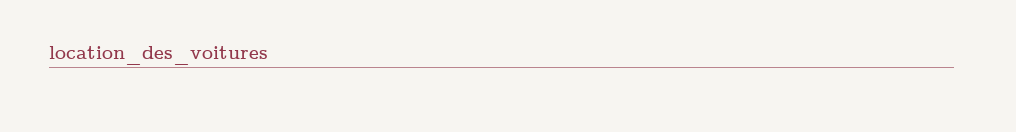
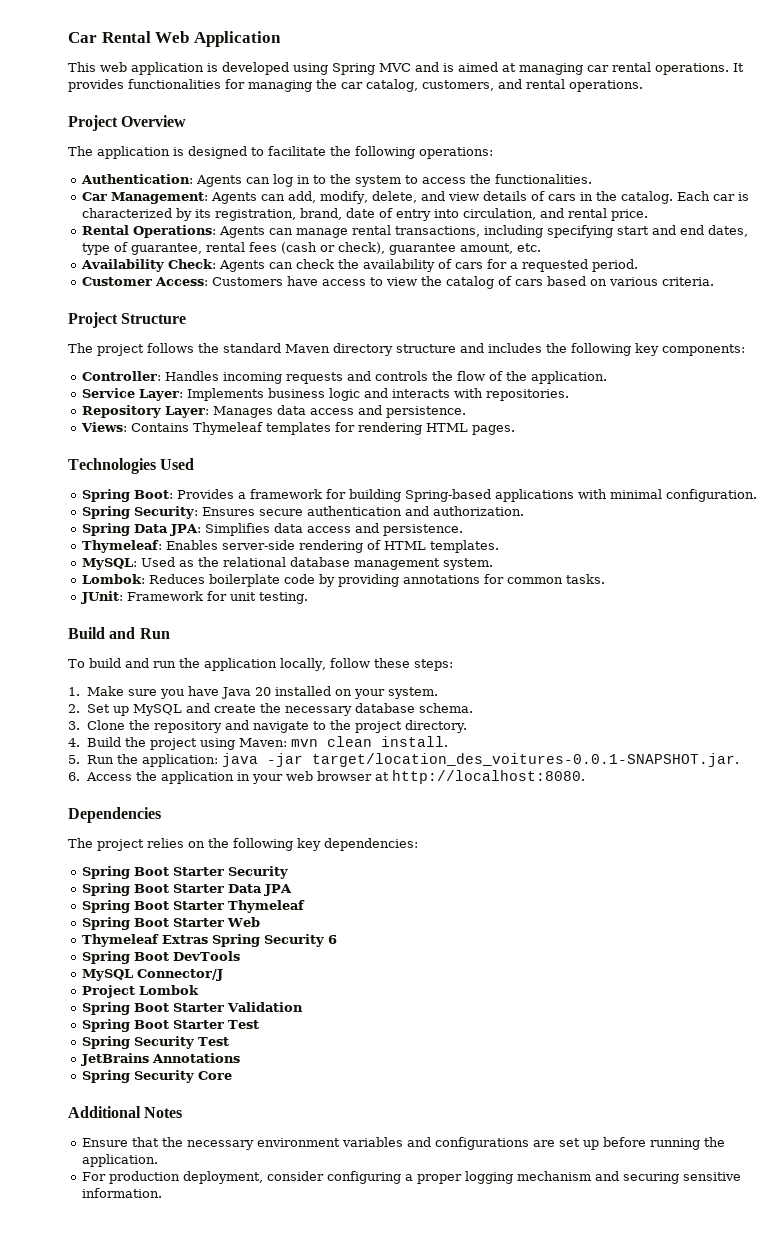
[49,46,268,65] location_des_voitures -> [68,31,281,47] [68,62,744,75] [68,79,643,92] [68,115,187,131] [68,146,493,159] [81,174,593,187] [82,191,750,204] [82,208,649,221] [82,225,749,238] [82,242,542,255] [81,259,639,272] [82,276,715,289] [68,312,187,328] [68,343,745,356] [82,371,608,384] [82,388,570,401] [82,405,467,418] [81,422,516,435] [68,458,195,474] [82,489,758,502] [82,506,525,519] [82,523,464,536] [82,540,500,553] [82,557,494,570] [82,574,606,587] [81,591,309,604] [68,627,170,639] [68,658,453,671] [68,686,438,699] [68,703,473,716] [68,720,468,733] [68,736,448,750] [68,753,739,767] [68,770,585,784] [68,807,161,823] [68,838,418,851] [82,866,289,879] [82,883,293,896] [82,900,306,913] [82,917,261,930] [82,934,338,947] [82,951,241,964] [82,969,224,981] [82,985,200,998] [82,1002,304,1015] [82,1019,260,1032] [82,1036,230,1049] [81,1053,241,1066] [82,1070,233,1083] [68,1106,183,1118] [82,1137,726,1150] [82,1154,159,1167] [82,1171,742,1184] [82,1188,163,1198] Car Rental Web Application // This web application is developed using Spring MVC and is aimed at managing car rental operations. It provides functionalities for managing the car catalog, customers, and rental operations. // Project Overview // The application is designed to facilitate the following operations: // Authentication: Agents can log in to the system to access the functionalities. // Car Management: Agents can add, modify, delete, and view details of cars in the catalog. Each car is characterized by its registration, brand, date of entry into circulation, and rental price. // Rental Operations: Agents can manage rental transactions, including specifying start and end dates, type of guarantee, rental fees (cash or check), guarantee amount, etc. // Availability Check: Agents can check the availability of cars for a requested period. // Customer Access: Customers have access to view the catalog of cars based on various criteria. // Project Structure // The project follows the standard Maven directory structure and includes the following key components: // Controller: Handles incoming requests and controls the flow of the application. // Service Layer: Implements business logic and interacts with repositories. // Repository Layer: Manages data access and persistence. // Views: Contains Thymeleaf templates for rendering HTML pages. // Technologies Used // Spring Boot: Provides a framework for building Spring-based applications with minimal configuration. // Spring Security: Ensures secure authentication and authorization. // Spring Data JPA: Simplifies data access and persistence. // Thymeleaf: Enables server-side rendering of HTML templates. // MySQL: Used as the relational database management system. // Lombok: Reduces boilerplate code by providing annotations for common tasks. // JUnit: Framework for unit testing. // Build and Run // To build and run the application locally, follow these steps: // 1. Make sure you have Java 20 installed on your system. // 2. Set up MySQL and create the necessary database schema. // 3. Clone the repository and navigate to the project directory. // 4. Build the project using Maven: mvn clean install. // 5. Run the application: java -jar target/location_des_voitures-0.0.1-SNAPSHOT.jar. // 6. Access the application in your web browser at http://localhost:8080. // Dependencies // The project relies on the following key dependencies: // Spring Boot Starter Security // Spring Boot Starter Data JPA // Spring Boot Starter Thymeleaf // Spring Boot Starter Web // Thymeleaf Extras Spring Security 6 // Spring Boot DevTools // MySQL Connector/J // Project Lombok // Spring Boot Starter Validation // Spring Boot Starter Test // Spring Security Test // JetBrains Annotations // Spring Security Core // Additional Notes // Ensure that the necessary environment variables and configurations are set up before running the application. // For production deployment, consider configuring a proper logging mechanism and securing sensitive information.

